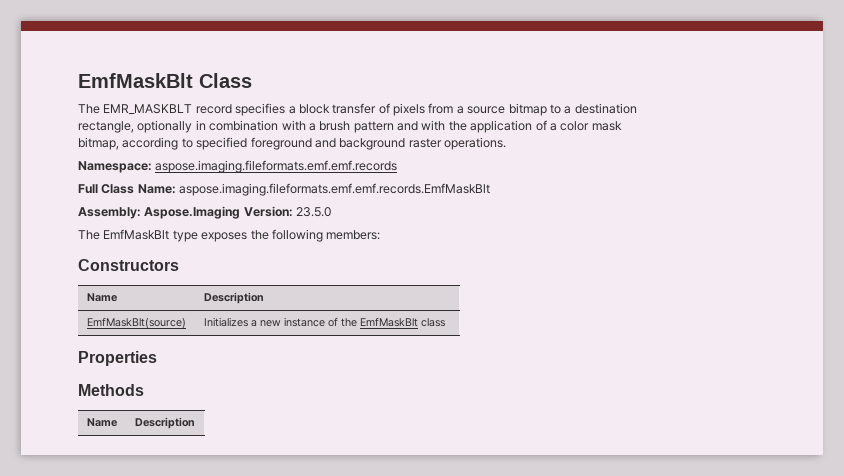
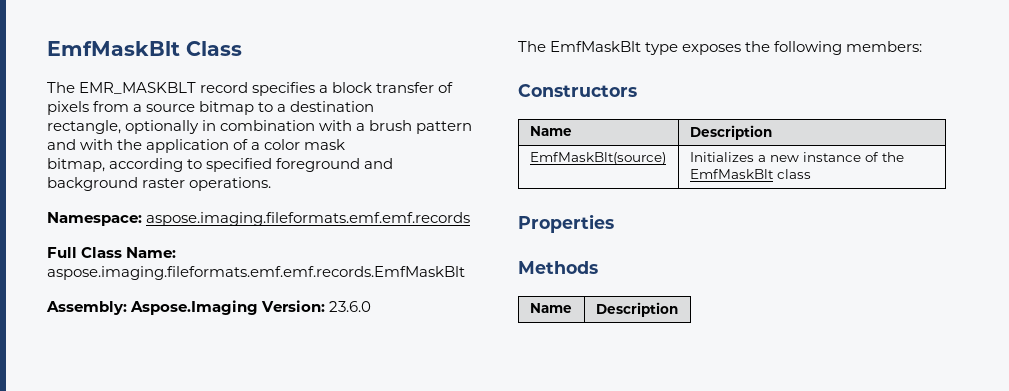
[296,207,332,217] 23.5.0 -> [329,301,372,312] 23.6.0

